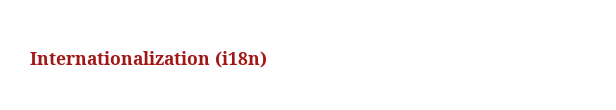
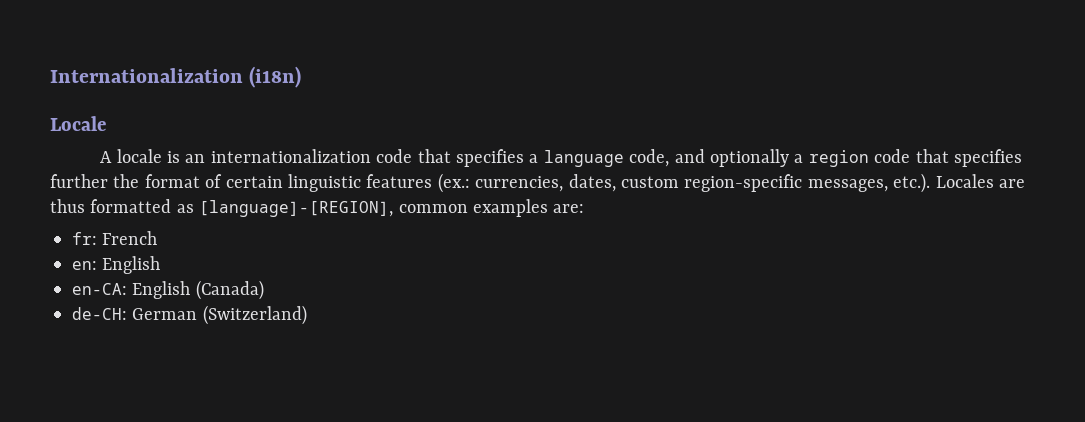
(267, 59) none -> [50,116,106,131] [100,149,1023,167] [50,173,1025,193] [50,199,585,217] [72,231,158,245] [72,256,161,274] [72,280,264,300] [72,305,307,325] // Locale // A locale is an internationalization code that specifies a language code, and optionally a region code that specifies further the format of certain linguistic features (ex.: currencies, dates, custom region-specific messages, etc.). Locales are thus formatted as [language]-[REGION], common examples are: // fr: French // en: English // en-CA: English (Canada) // de-CH: German (Switzerland)

